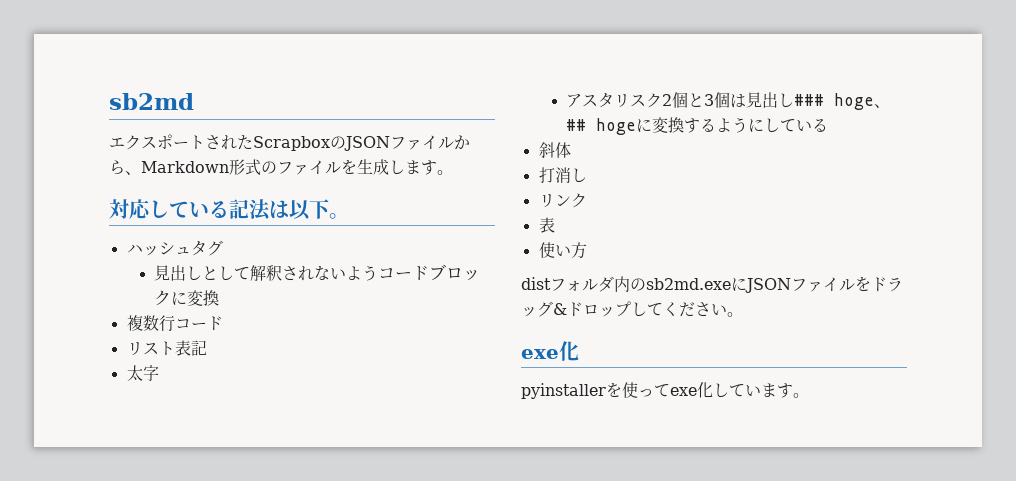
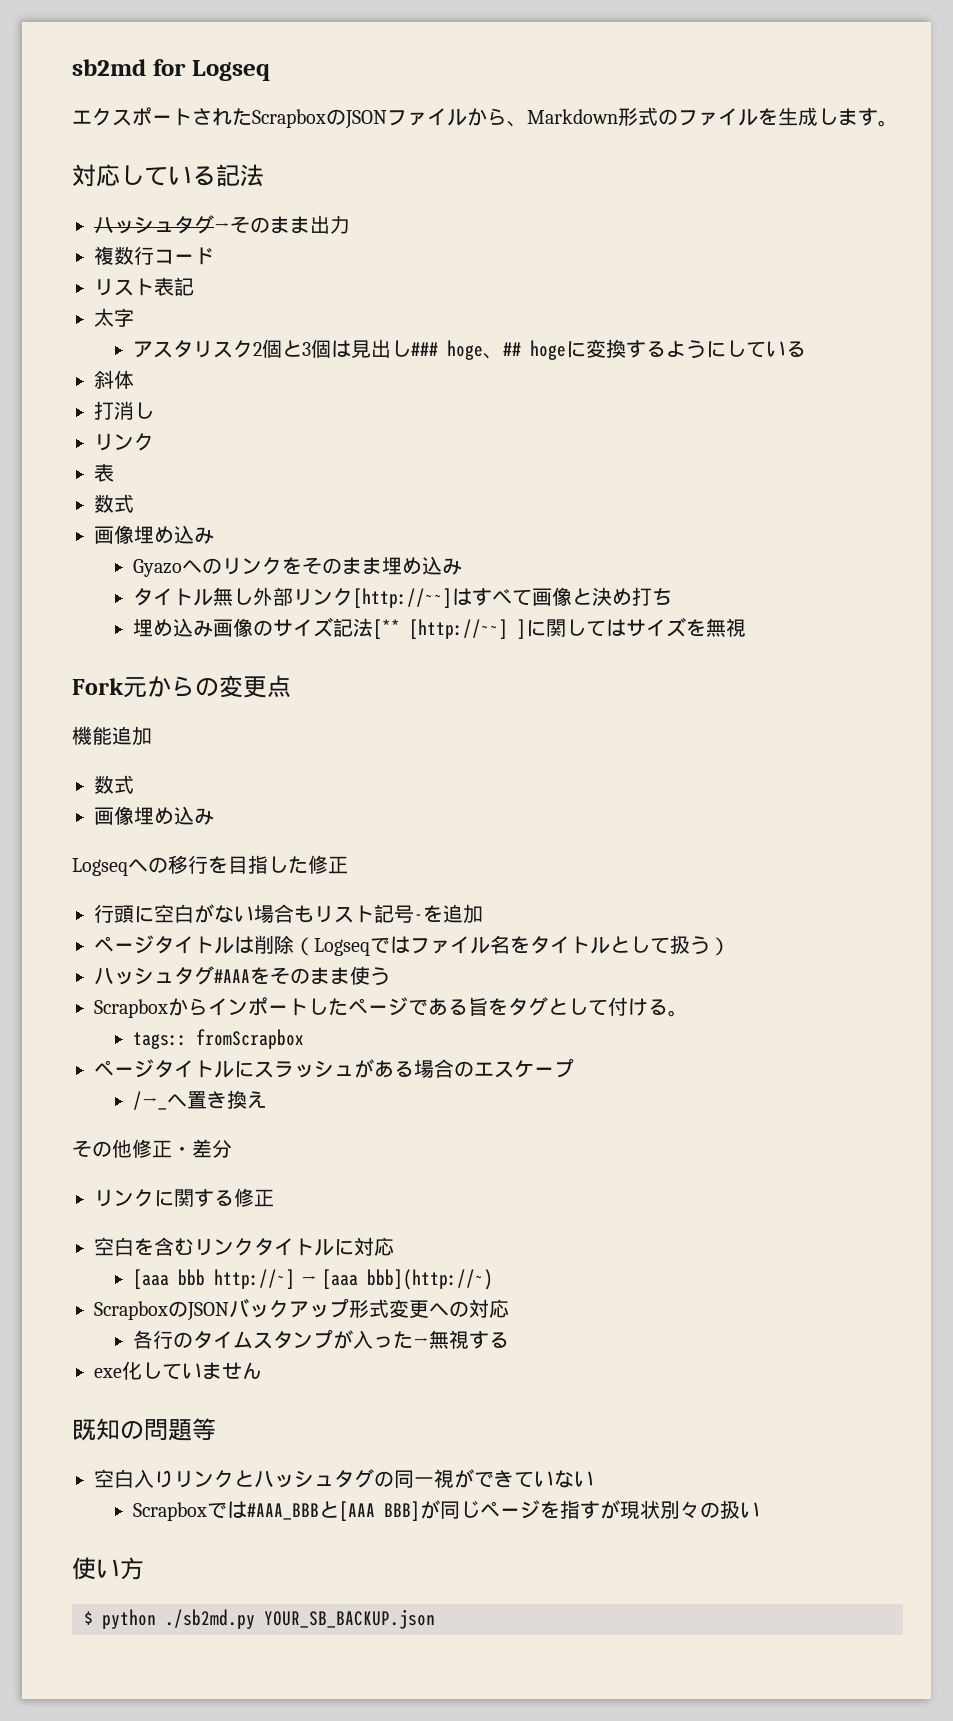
(194, 101) none -> [152,59,270,81] for Logseq
[269,199,349,220] [126,240,223,256] [154,264,481,281] [154,290,220,306] は以下。 // ハッシュタグ // 見出しとして解釈されないようコードブロックに変換 -> [94,215,350,234] // ハッシュタグ→そのまま出力
[538,242,587,259] [521,276,903,293] [521,301,743,317] [521,341,579,361] [521,382,809,399] 使い方 // distフォルダ内のsb2md.exeにJSONファイルをドラッグ&ドロップしてください。 // exe化 // pyinstallerを使ってexe化しています。 -> [94,494,134,513] [94,525,214,544] [133,556,463,577] [133,587,673,608] [133,617,747,639] [72,675,291,698] [72,726,152,746] [94,775,134,794] [94,806,214,825] [72,855,348,876] [94,904,483,924] [94,935,730,956] [94,966,390,986] [94,997,688,1018] [133,1029,305,1049] [94,1058,574,1078] [133,1090,268,1110] [72,1139,232,1158] [94,1188,274,1207] [94,1237,394,1256] [133,1269,494,1290] [94,1298,509,1321] [133,1329,510,1349] [94,1361,262,1380] [72,1418,216,1441] [94,1469,594,1488] [133,1500,761,1521] [72,1557,144,1580] [84,1609,435,1629] 数式 // 画像埋め込み // Gyazoへのリンクをそのまま埋め込み // タイトル無し外部リンク[http://~~]はすべて画像と決め打ち // 埋め込み画像のサイズ記法[** [http://~~] ]に関してはサイズを無視 // Fork元からの変更点 // 機能追加 // 数式 // 画像埋め込み // Logseqへの移行を目指した修正 // 行頭に空白がない場合もリスト記号-を追加 // ページタイトルは削除（Logseqではファイル名をタイトルとして扱う） // ハッシュタグ#AAAをそのまま使う // Scrapboxからインポートしたページである旨をタグとして付ける。 // tags:: fromScrapbox // ページタイトルにスラッシュがある場合のエスケープ // /→_へ置き換え // その他修正・差分 // リンクに関する修正 // 空白を含むリンクタイトルに対応 // [aaa bbb http://~] → [aaa bbb](http://~) // ScrapboxのJSONバックアップ形式変更への対応 // 各行のタイムスタンプが入った→無視する // exe化していません // 既知の問題等 // 空白入りリンクとハッシュタグの同一視ができていない // Scrapboxでは#AAA_BBBと[AAA BBB]が同じページを指すが現状別々の扱い // 使い方 // $ python ./sb2md.py YOUR_SB_BACKUP.json

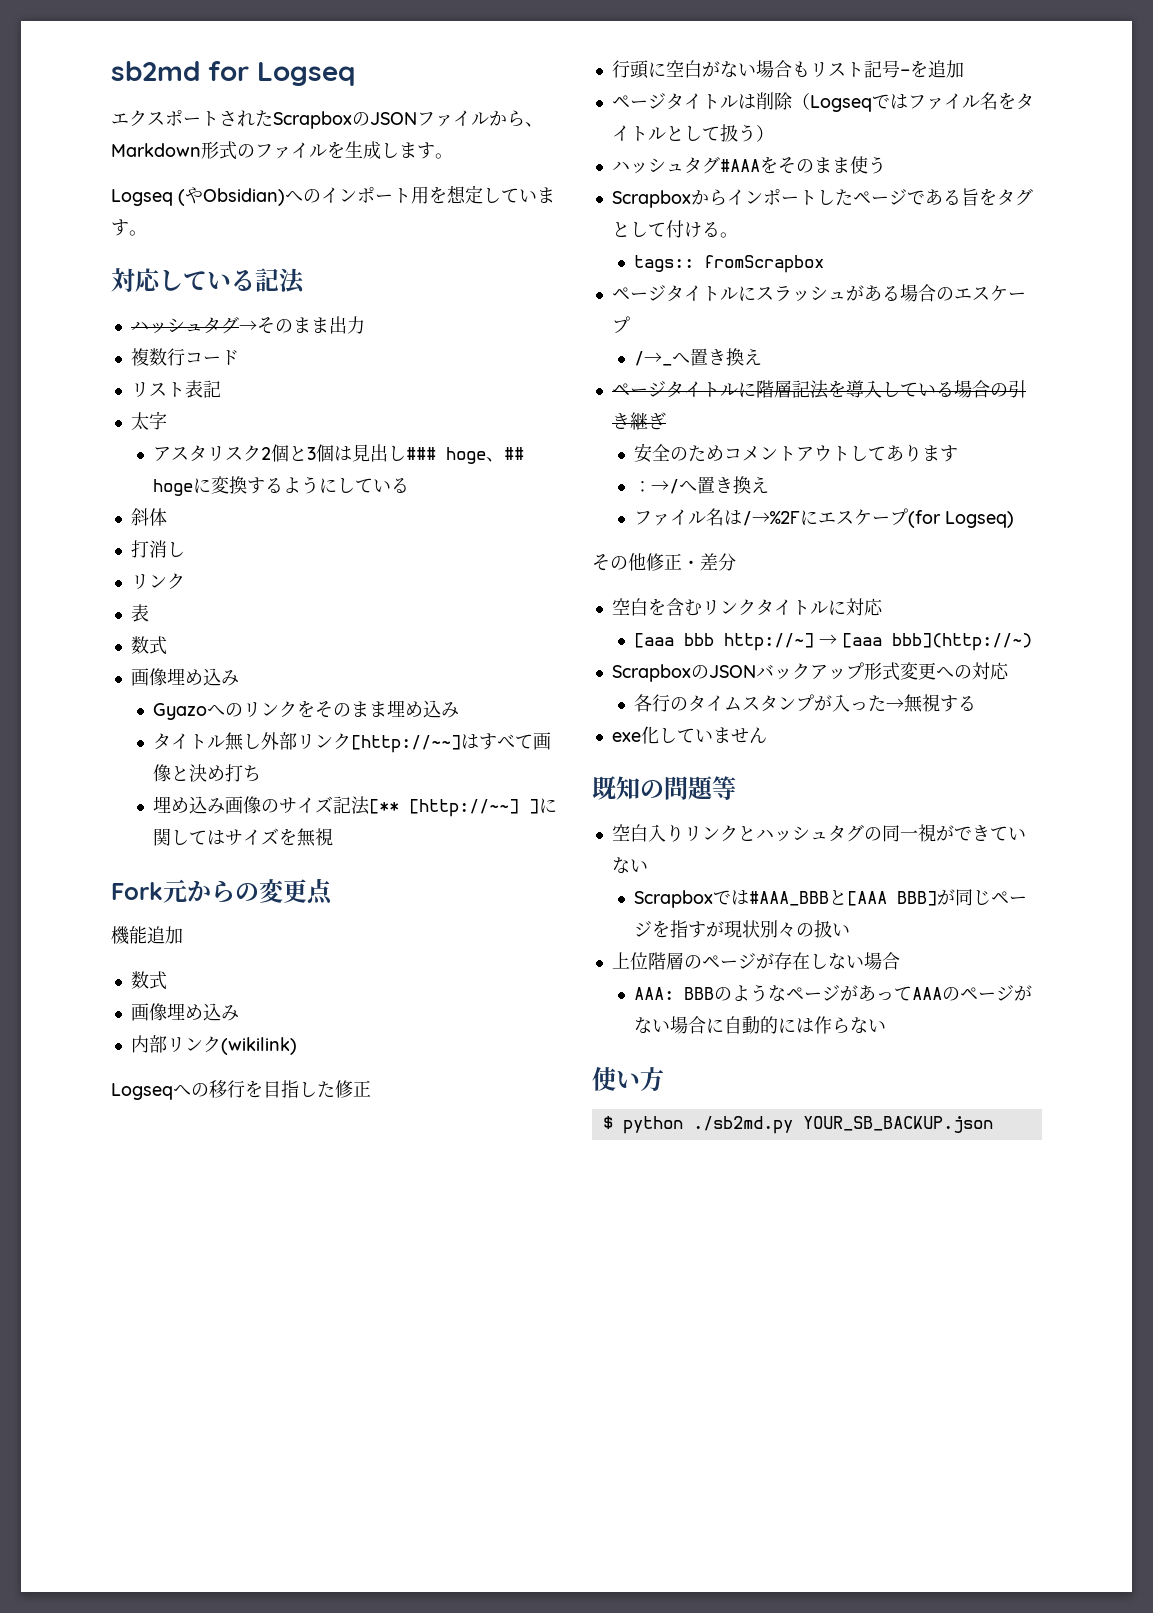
(898, 123) none -> [111,185,555,206] [111,219,147,236] // Logseq (やObsidian)へのインポート用を想定しています。
(214, 816) none -> [130,1035,297,1055] // 内部リンク(wikilink)
(268, 1100) none -> [611,380,1026,399] [611,412,666,430] [634,443,959,463] [634,476,770,494] [634,508,1015,528] // ページタイトルに階層記法を導入している場合の引き継ぎ // 安全のためコメントアウトしてあります // ：→/へ置き換え // ファイル名は/→%2Fにエスケープ(for Logseq)
[94,1188,274,1207] // リンクに関する修正 -> (736, 562) none
(761, 1510) none -> [611,952,900,970] [634,984,1033,1002] [634,1016,887,1034] // 上位階層のページが存在しない場合 // AAA: BBBのようなページがあってAAAのページがない場合に自動的には作らない

